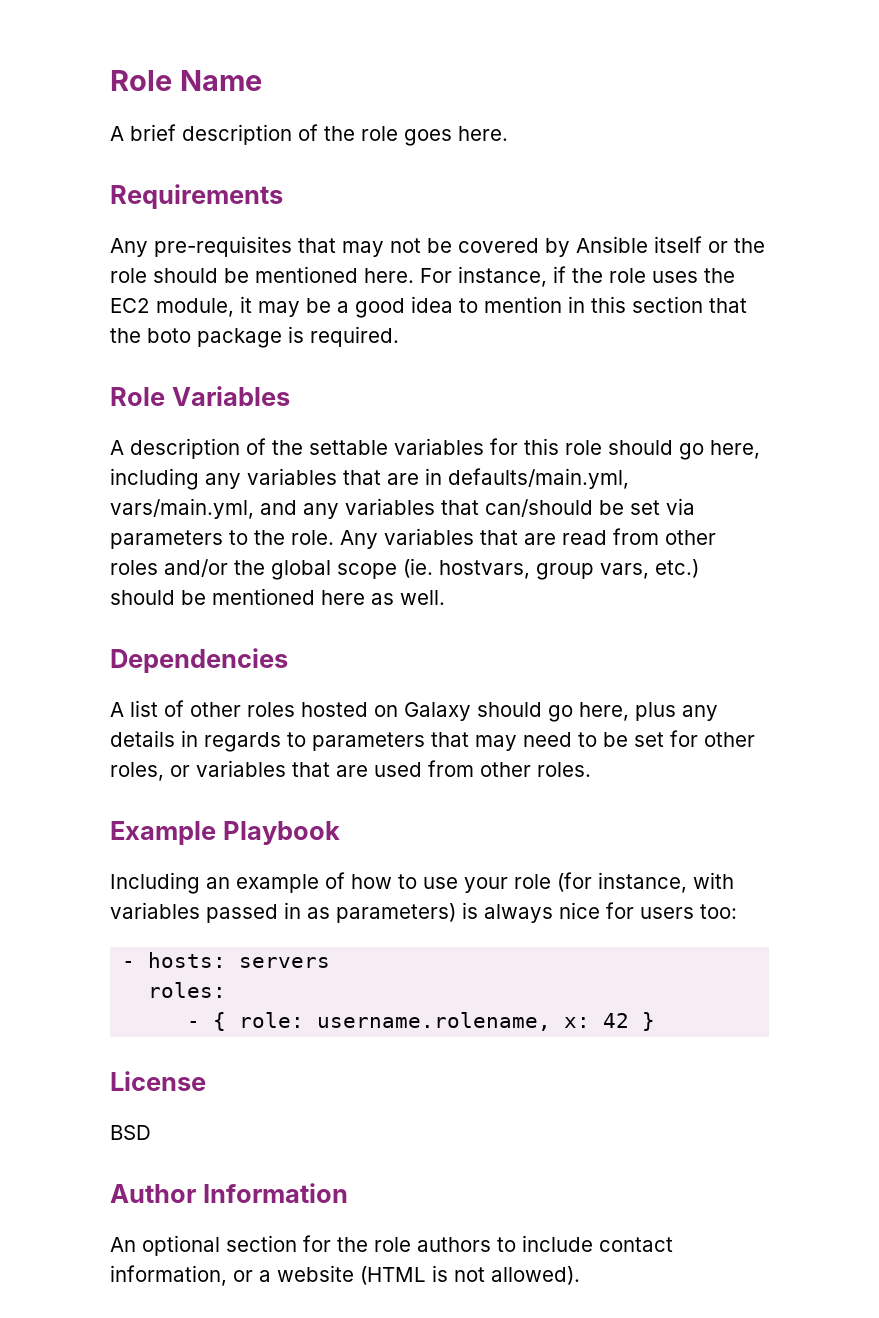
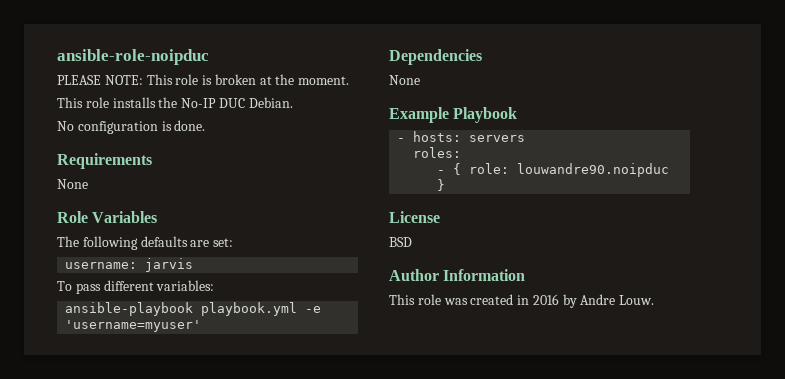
[110,70,262,91] [110,124,508,146] [110,184,283,209] [110,236,765,257] [110,266,735,287] [110,296,747,318] [110,326,399,348] [110,386,290,406] [110,438,760,460] [110,468,629,490] [110,498,695,519] [110,528,716,549] [110,558,699,580] [110,588,445,605] [110,648,288,673] [110,700,718,722] [110,730,755,752] [110,760,591,781] [110,821,340,845] [110,872,734,894] [110,902,737,923] Role Name // A brief description of the role goes here. // Requirements // Any pre-requisites that may not be covered by Ansible itself or the role should be mentioned here. For instance, if the role uses the EC2 module, it may be a good idea to mention in this section that the boto package is required. // Role Variables // A description of the settable variables for this role should go here, including any variables that are in defaults/main.yml, vars/main.yml, and any variables that can/should be set via parameters to the role. Any variables that are read from other roles and/or the global scope (ie. hostvars, group vars, etc.) should be mentioned here as well. // Dependencies // A list of other roles hosted on Galaxy should go here, plus any details in regards to parameters that may need to be set for other roles, or variables that are used from other roles. // Example Playbook // Including an example of how to use your role (for instance, with variables passed in as parameters) is always nice for users too: -> [57,49,209,65] [57,74,350,85] [57,97,293,108] [57,120,206,134] [57,153,152,169] [57,179,88,189] [57,211,158,223] [57,236,234,250] [65,258,194,272] [57,280,215,294] [65,302,322,316] [65,320,202,332] [389,49,482,65] [389,75,420,85] [389,107,518,123] ansible-role-noipduc // PLEASE NOTE: This role is broken at the moment. // This role installs the No-IP DUC Debian. // No configuration is done. // Requirements // None // Role Variables // The following defaults are set: // username: jarvis // To pass different variables: // ansible-playbook playbook.yml -e 'username=myuser' // Dependencies // None // Example Playbook
[317,1012,630,1031] username.rolename, x: 42 -> [517,163,670,177] louwandre90.noipduc
[110,1235,673,1256] [110,1265,580,1286] An optional section for the role authors to include contact information, or a website (HTML is not allowed). -> [389,294,655,308] This role was created in 2016 by Andre Louw.

